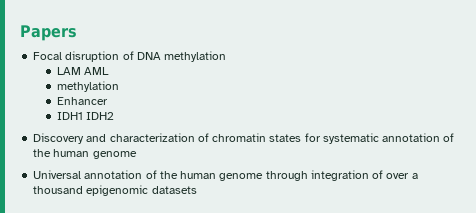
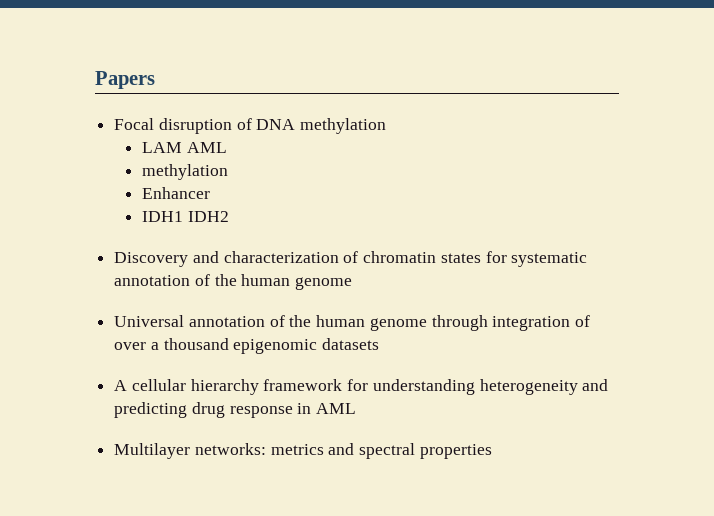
(197, 190) none -> [114,379,609,395] [114,402,357,418] [114,443,492,459] // A cellular hierarchy framework for understanding heterogeneity and predicting drug response in AML // Multilayer networks: metrics and spectral properties

